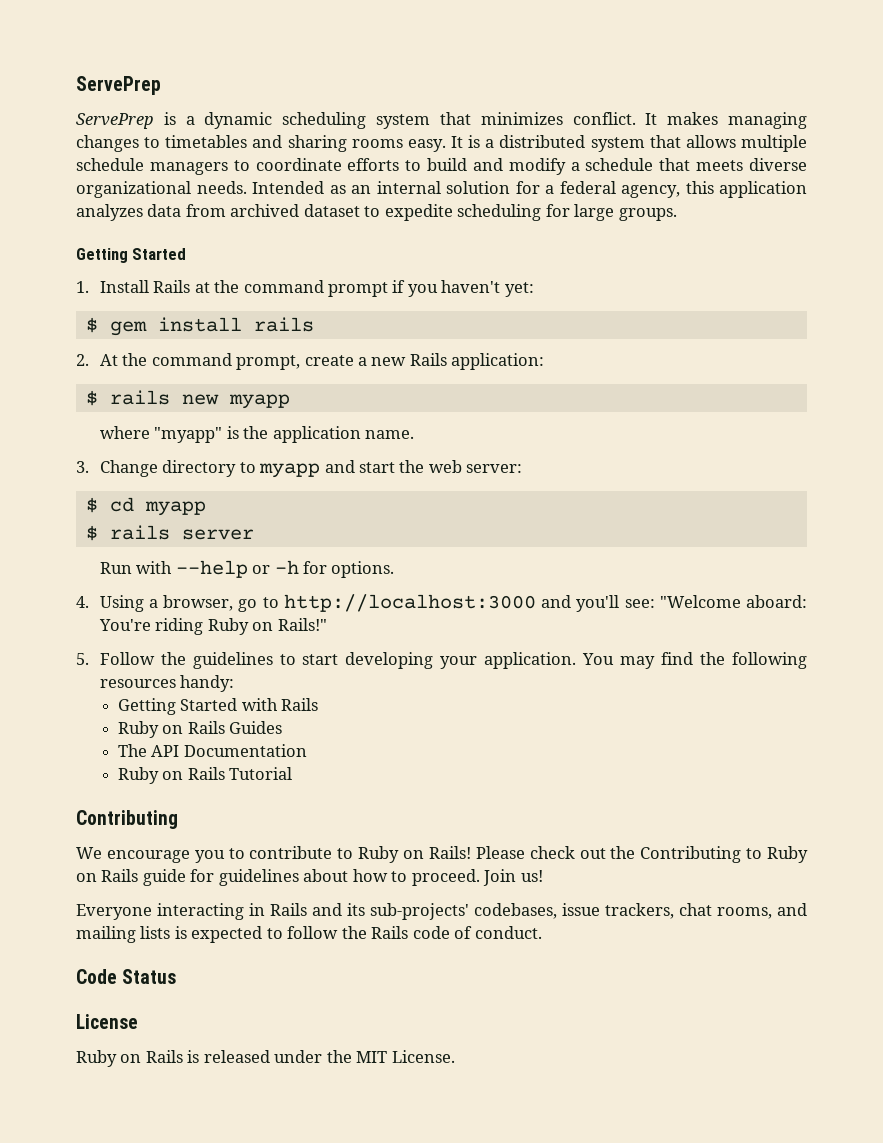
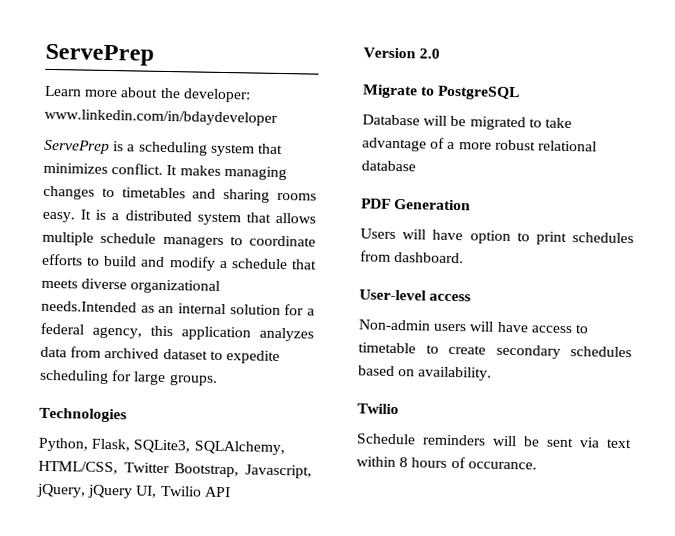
[76,76,161,95] ServePrep -> [45,43,154,66] [44,85,251,103] [44,108,278,126] ServePrep // Learn more about the developer: www.linkedin.com/in/bdaydeveloper
[204,112,273,129] dynamic -> (136, 148) none
[196,181,324,194] needs. Intended -> [41,300,137,313] needs.Intended
[76,248,187,263] [76,280,534,297] [85,317,314,336] [76,353,545,370] [85,390,290,409] [99,426,415,443] [76,460,523,478] [85,497,206,516] [85,525,254,541] [99,560,395,578] [76,594,807,612] [98,618,327,635] [76,652,807,669] [99,675,235,692] [117,698,319,715] [117,721,283,738] [117,744,307,757] [117,767,293,784] [76,810,178,829] [76,846,809,863] [76,869,543,886] [76,903,807,920] [76,926,542,943] [76,969,177,984] [76,1014,138,1029] [76,1050,455,1067] Getting Started // 1. Install Rails at the command prompt if you haven't yet: // $ gem install rails // 2. At the command prompt, create a new Rails application: // $ rails new myapp // where "myapp" is the application name. // 3. Change directory to myapp and start the web server: // $ cd myapp // $ rails server // Run with --help or -h for options. // 4. Using a browser, go to http://localhost:3000 and you'll see: "Welcome aboard: You're riding Ruby on Rails!" // 5. Follow the guidelines to start developing your application. You may find the following resources handy: // Getting Started with Rails // Ruby on Rails Guides // The API Documentation // Ruby on Rails Tutorial // Contributing // We encourage you to contribute to Ruby on Rails! Please check out the Contributing to Ruby on Rails guide for guidelines about how to proceed. Join us! // Everyone interacting in Rails and its sub-projects' codebases, issue trackers, chat rooms, and mailing lists is expected to follow the Rails code of conduct. // Code Status // License // Ruby on Rails is released under the MIT License. -> [39,407,127,423] [38,437,285,456] [38,460,312,479] [36,483,231,499] [363,47,441,59] [362,84,521,101] [362,114,572,131] [362,137,597,152] [361,160,416,172] [361,198,472,211] [360,228,634,245] [360,250,465,264] [359,289,472,302] [358,319,589,334] [358,342,632,359] [358,365,493,381] [357,403,399,415] [356,433,632,449] [356,456,537,470] Technologies // Python, Flask, SQLite3, SQLAlchemy, HTML/CSS, Twitter Bootstrap, Javascript, jQuery, jQuery UI, Twilio API // Version 2.0 // Migrate to PostgreSQL // Database will be migrated to take advantage of a more robust relational database // PDF Generation // Users will have option to print schedules from dashboard. // User-level access // Non-admin users will have access to timetable to create secondary schedules based on availability. // Twilio // Schedule reminders will be sent via text within 8 hours of occurance.

